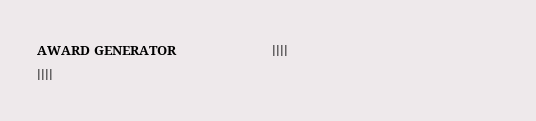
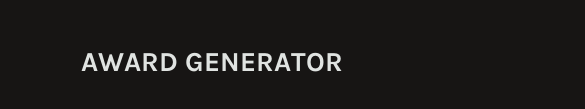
[37,69,53,80] [272,45,288,56] // |||| // |||| -> (344, 62) none

